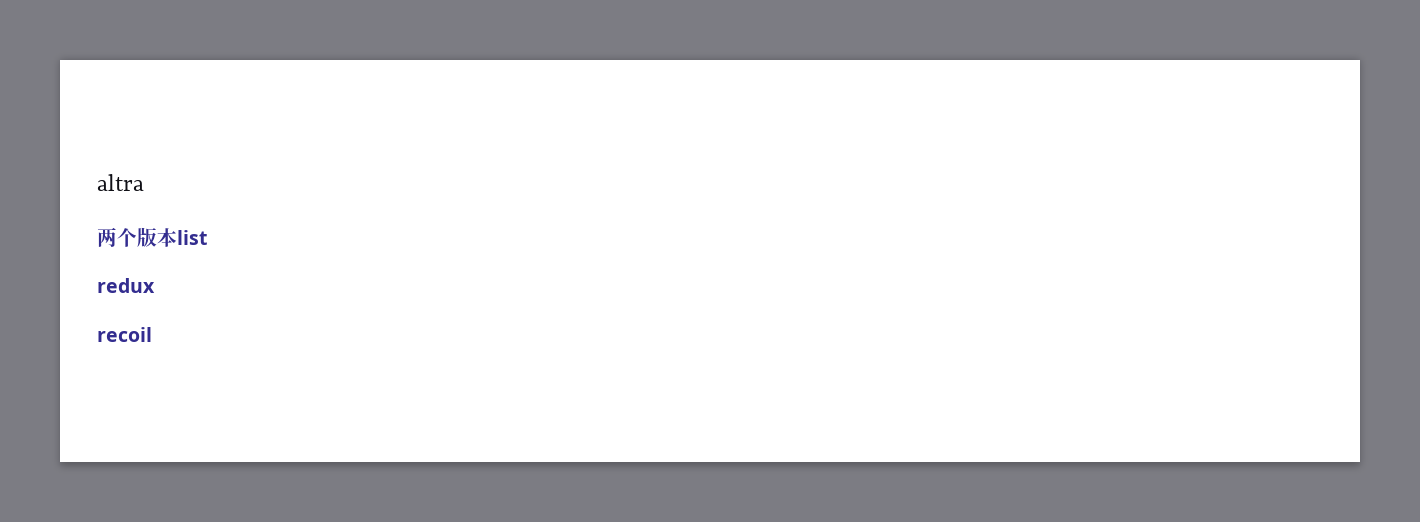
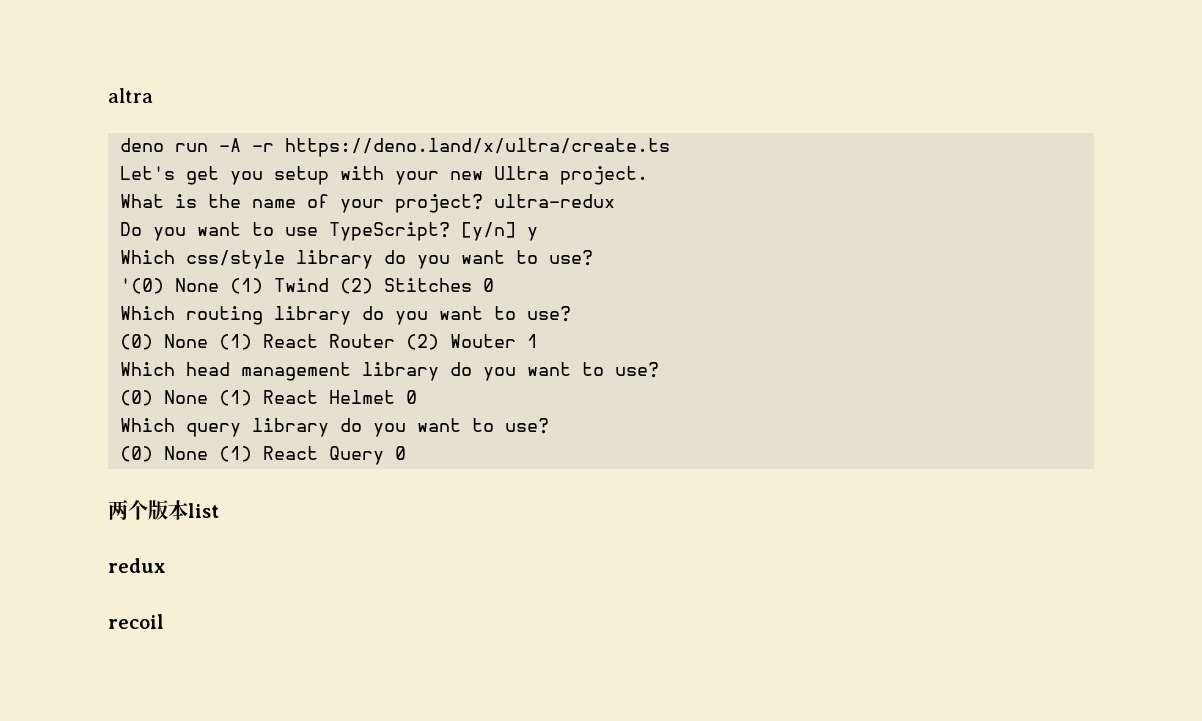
(144, 182) none -> [120,138,670,157] [120,166,648,185] [120,194,615,213] [120,222,538,241] [120,250,593,269] [120,278,494,294] [120,306,571,325] [120,334,538,350] [120,362,659,381] [120,390,417,406] [120,418,549,437] [120,446,406,465] // deno run -A -r https://deno.land/x/ultra/create.ts // Let's get you setup with your new Ultra project. // What is the name of your project? ultra-redux // Do you want to use TypeScript? [y/n] y // Which css/style library do you want to use? // '(0) None (1) Twind (2) Stitches 0 // Which routing library do you want to use? // (0) None (1) React Router (2) Wouter 1 // Which head management library do you want to use? // (0) None (1) React Helmet 0 // Which query library do you want to use? // (0) None (1) React Query 0

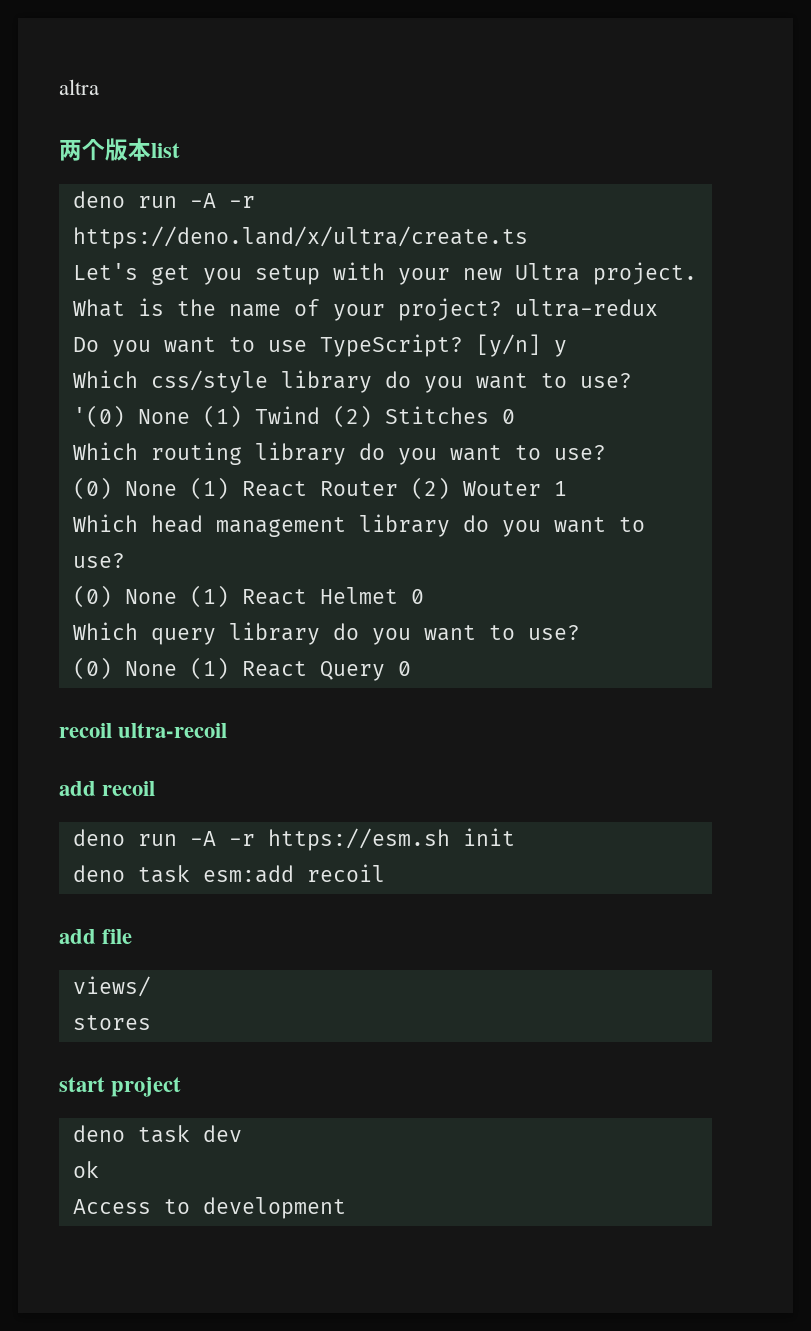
(153, 95) none -> [59,138,180,161] // 两个版本list
[108,500,219,520] [108,558,166,573] [108,614,164,629] 两个版本list // redux // recoil -> [59,723,228,738] [59,781,156,796] [72,828,515,851] [72,864,385,883] [59,929,133,944] [72,976,151,997] [72,1015,151,1030] [59,1077,182,1097] [72,1125,242,1143] [72,1161,99,1178] [72,1197,346,1219] recoil ultra-recoil // add recoil // deno run -A -r https://esm.sh init // deno task esm:add recoil // add file // views/ // stores // start project // deno task dev // ok // Access to development

